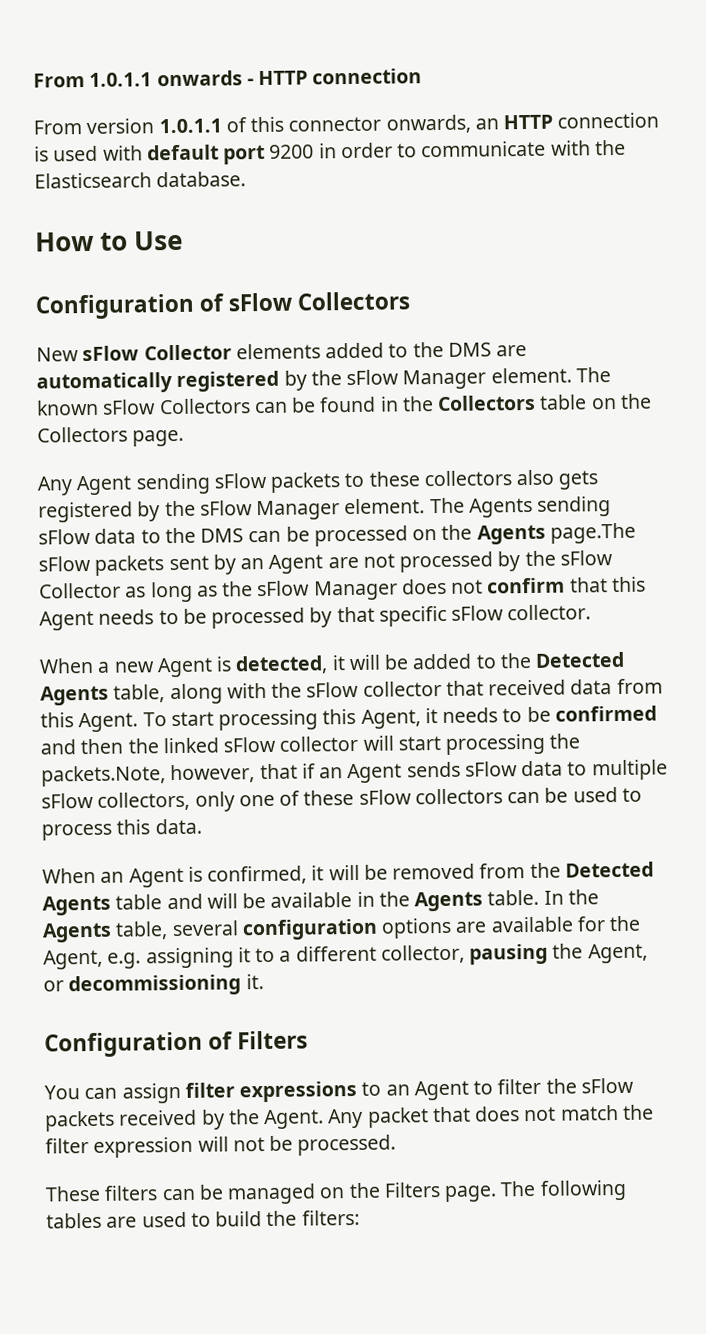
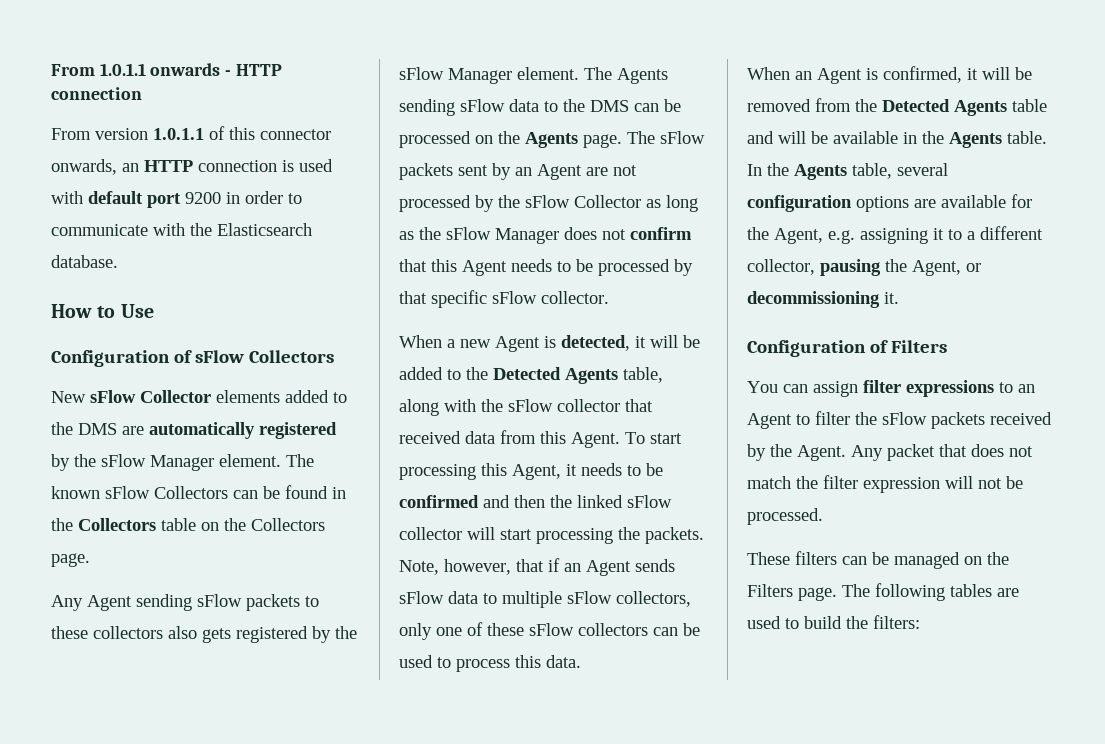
[549,522,636,544] page.The -> [583,131,655,148] page. The
[41,765,166,787] packets.Note, -> [645,527,704,544] [399,560,439,575] packets. Note,

